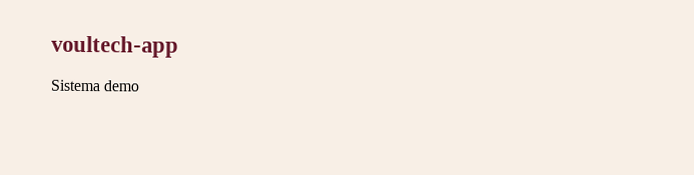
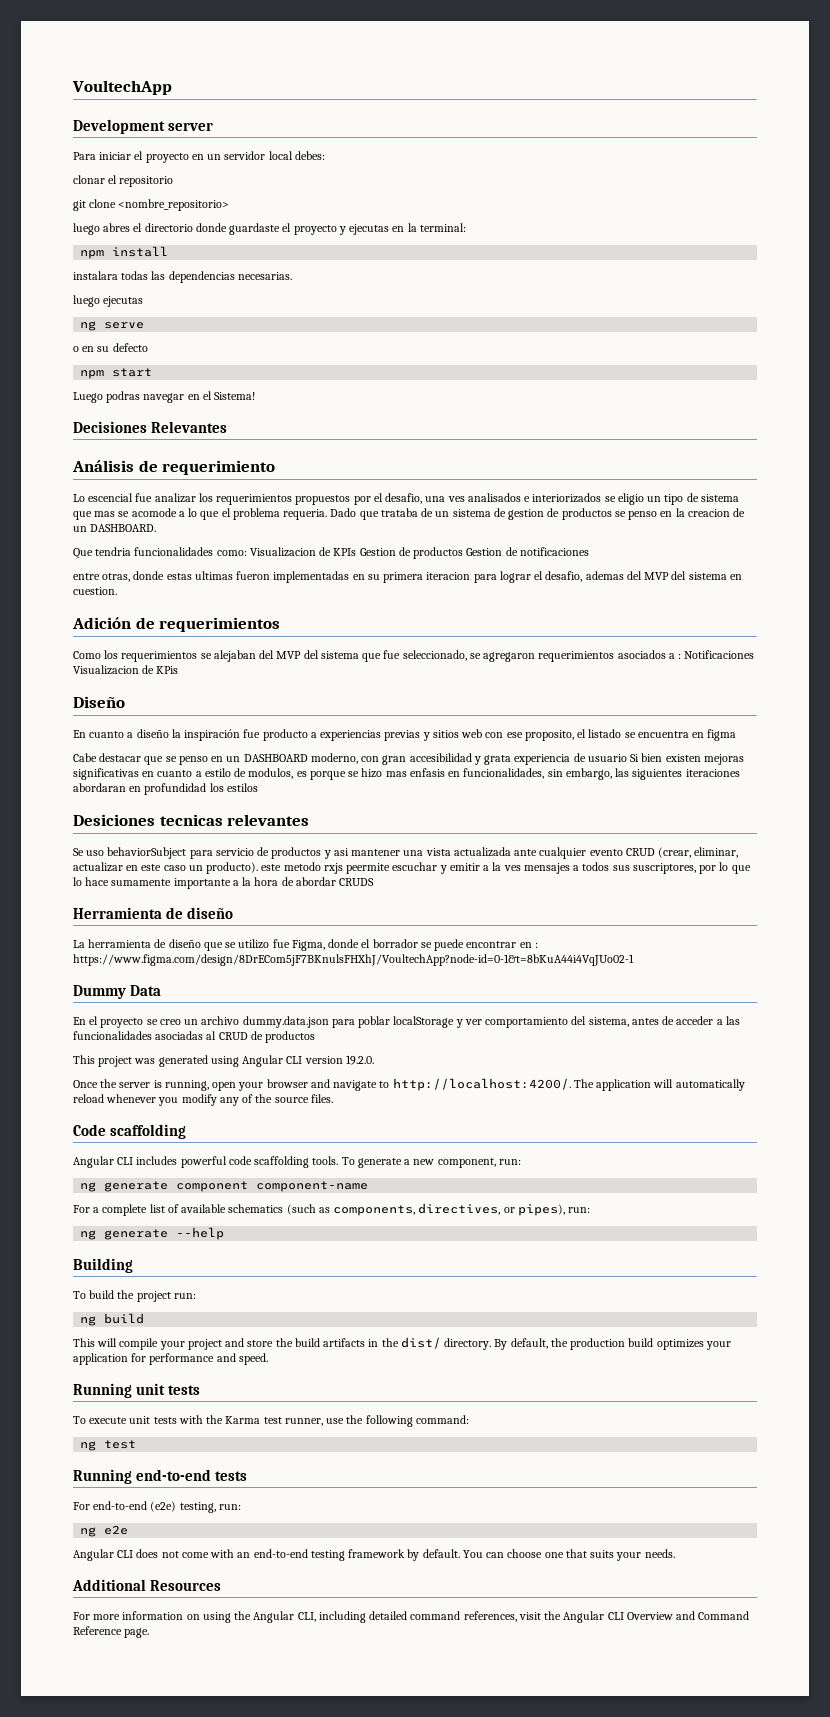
[51,35,179,58] [50,79,141,92] voultech-app // Sistema demo -> [72,80,172,95] [73,119,214,134] [73,151,325,163] [73,175,174,187] [73,199,230,211] [73,223,466,235] [80,246,169,259] [73,271,292,283] [73,295,144,307] [80,321,145,331] [73,343,148,352] [80,368,153,379] [73,391,256,403] [73,421,228,433] [72,460,276,475] [73,493,739,505] [73,508,746,520] [73,524,157,532] [73,547,589,559] [73,571,742,583] [73,587,117,595] [72,617,281,632] [73,650,755,662] [73,665,179,675] [73,696,125,708] [73,729,737,741] [73,753,744,765] [73,768,740,780] [73,783,258,795] [73,814,310,826] [73,847,739,859] [73,862,751,874] [73,877,375,889] [73,907,234,919] [73,939,538,951] [73,954,634,966] [73,985,162,999] [73,1016,740,1028] [73,1031,316,1043] [73,1055,374,1067] [73,1078,745,1091] [73,1094,333,1106] [73,1124,187,1139] [73,1156,521,1168] [80,1181,369,1192] [73,1203,591,1216] [80,1227,225,1240] [73,1258,133,1273] [73,1290,196,1302] [80,1313,145,1326] [73,1337,731,1350] [73,1353,268,1365] [73,1383,201,1398] [73,1415,469,1427] [80,1440,137,1451] [73,1469,248,1484] [73,1501,241,1513] [80,1525,129,1537] [73,1549,675,1561] [72,1579,222,1591] [73,1611,750,1623] [73,1626,150,1638] VoultechApp // Development server // Para iniciar el proyecto en un servidor local debes: // clonar el repositorio // git clone <nombre_repositorio> // luego abres el directorio donde guardaste el proyecto y ejecutas en la terminal: // npm install // instalara todas las dependencias necesarias. // luego ejecutas // ng serve // o en su defecto // npm start // Luego podras navegar en el Sistema! // Decisiones Relevantes // Análisis de requerimiento // Lo escencial fue analizar los requerimientos propuestos por el desafio, una ves analisados e interiorizados se eligio un tipo de sistema que mas se acomode a lo que el problema requeria. Dado que trataba de un sistema de gestion de productos se penso en la creacion de un DASHBOARD. // Que tendria funcionalidades como: Visualizacion de KPIs Gestion de productos Gestion de notificaciones // entre otras, donde estas ultimas fueron implementadas en su primera iteracion para lograr el desafio, ademas del MVP del sistema en cuestion. // Adición de requerimientos // Como los requerimientos se alejaban del MVP del sistema que fue seleccionado, se agregaron requerimientos asociados a : Notificaciones Visualizacion de KPis // Diseño // En cuanto a diseño la inspiración fue producto a experiencias previas y sitios web con ese proposito, el listado se encuentra en figma // Cabe destacar que se penso en un DASHBOARD moderno, con gran accesibilidad y grata experiencia de usuario Si bien existen mejoras significativas en cuanto a estilo de modulos, es porque se hizo mas enfasis en funcionalidades, sin embargo, las siguientes iteraciones abordaran en profundidad los estilos // Desiciones tecnicas relevantes // Se uso behaviorSubject para servicio de productos y asi mantener una vista actualizada ante cualquier evento CRUD (crear, eliminar, actualizar en este caso un producto). este metodo rxjs peermite escuchar y emitir a la ves mensajes a todos sus suscriptores, por lo que lo hace sumamente importante a la hora de abordar CRUDS // Herramienta de diseño // La herramienta de diseño que se utilizo fue Figma, donde el borrador se puede encontrar en : https://www.figma.com/design/8DrECom5jF7BKnulsFHXhJ/VoultechApp?node-id=0-1&t=8bKuA44i4VqJUo02-1 // Dummy Data // En el proyecto se creo un archivo dummy.data.json para poblar localStorage y ver comportamiento del sistema, antes de acceder a las funcionalidades asociadas al CRUD de productos // This project was generated using Angular CLI version 19.2.0. // Once the server is running, open your browser and navigate to http://localhost:4200/. The application will automatically reload whenever you modify any of the source files. // Code scaffolding // Angular CLI includes powerful code scaffolding tools. To generate a new component, run: // ng generate component component-name // For a complete list of available schematics (such as components, directives, or pipes), run: // ng generate --help // Building // To build the project run: // ng build // This will compile your project and store the build artifacts in the dist/ directory. By default, the production build optimizes your application for performance and speed. // Running unit tests // To execute unit tests with the Karma test runner, use the following command: // ng test // Running end-to-end tests // For end-to-end (e2e) testing, run: // ng e2e // Angular CLI does not come with an end-to-end testing framework by default. You can choose one that suits your needs. // Additional Resources // For more information on using the Angular CLI, including detailed command references, visit the Angular CLI Overview and Command Reference page.

